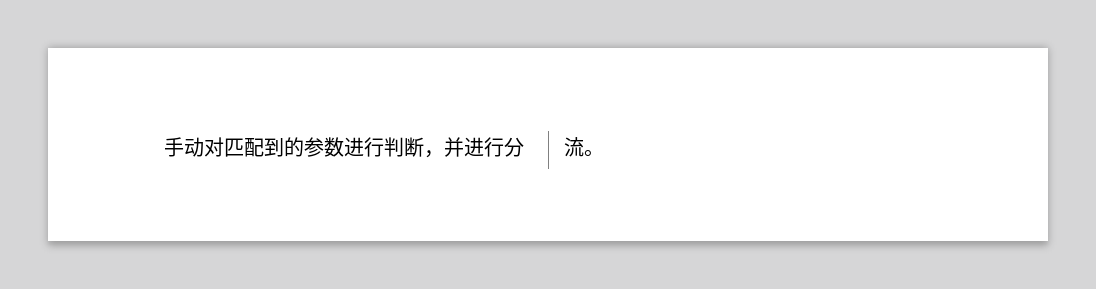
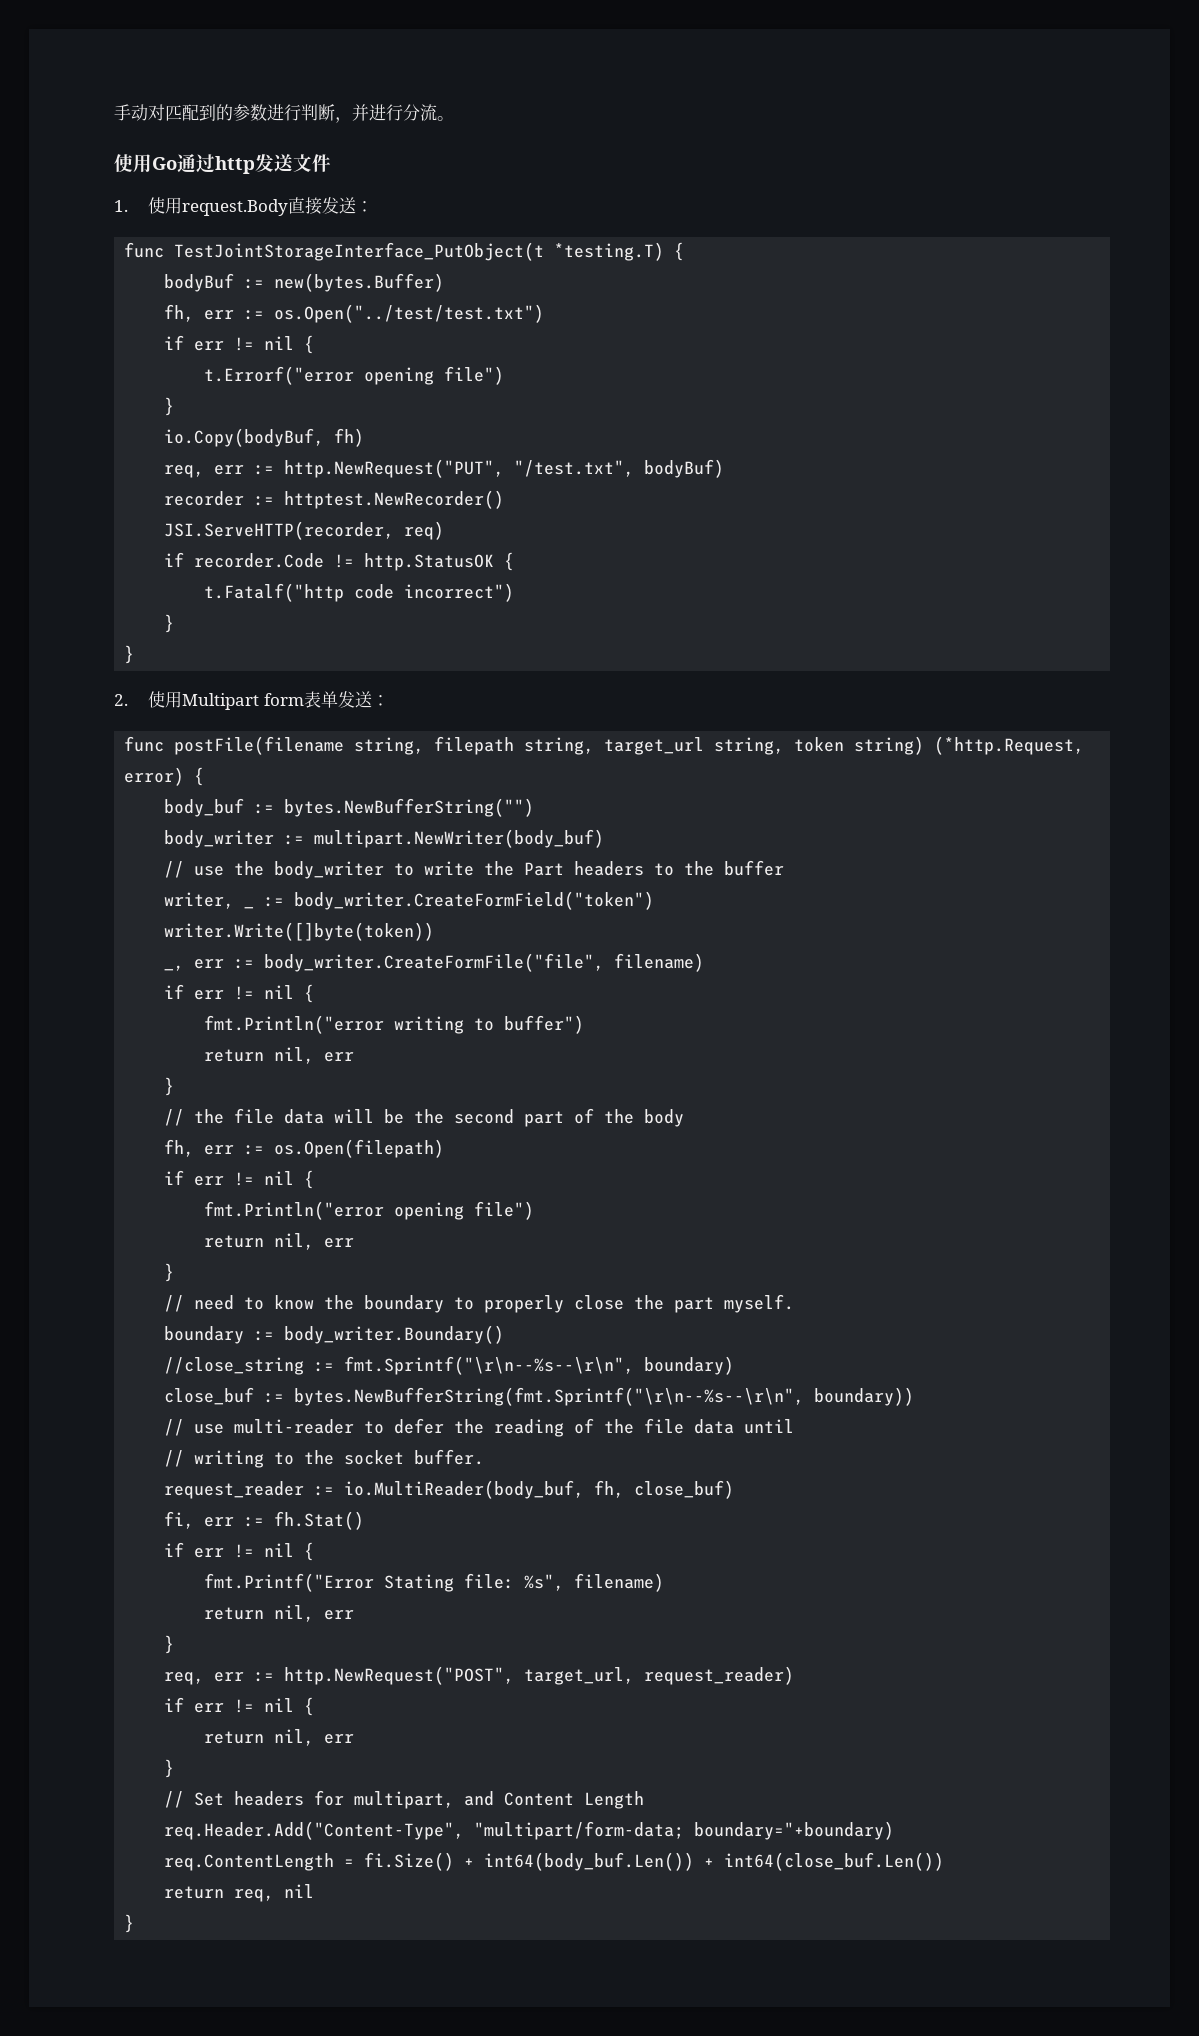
(604, 153) none -> [114,154,331,174] [114,197,373,216] [124,242,685,261] [164,273,445,292] [164,304,545,323] [164,335,315,354] [204,366,505,385] [164,397,175,416] [164,428,365,447] [164,459,725,478] [164,490,505,509] [164,521,445,540] [164,552,515,571] [204,583,515,602] [164,614,175,633] [124,645,135,664] [114,691,389,710] [124,736,1085,755] [124,767,205,786] [164,798,535,817] [164,829,605,848] [164,860,785,879] [164,891,655,910] [164,922,435,941] [164,953,705,972] [164,984,315,1003] [204,1015,585,1034] [204,1047,355,1064] [164,1077,175,1096] [164,1108,685,1127] [164,1139,445,1158] [164,1170,315,1189] [204,1201,535,1220] [204,1233,355,1250] [164,1263,175,1282] [164,1294,795,1313] [164,1325,505,1344] [164,1356,735,1375] [164,1387,915,1406] [164,1418,795,1437] [164,1449,485,1468] [164,1480,735,1499] [164,1511,365,1530] [164,1542,315,1561] [204,1573,665,1592] [204,1605,355,1622] [164,1635,175,1654] [164,1666,795,1685] [164,1697,315,1716] [204,1729,355,1746] [164,1759,175,1778] [164,1790,645,1809] [164,1821,895,1840] [164,1852,945,1871] [164,1884,315,1902] [124,1914,135,1933] // 使用Go通过http发送文件 // 1.使用request.Body直接发送： // func TestJointStorageInterface_PutObject(t *testing.T) { // bodyBuf := new(bytes.Buffer) // fh, err := os.Open("../test/test.txt") // if err != nil { // t.Errorf("error opening file") // } // io.Copy(bodyBuf, fh) // req, err := http.NewRequest("PUT", "/test.txt", bodyBuf) // recorder := httptest.NewRecorder() // JSI.ServeHTTP(recorder, req) // if recorder.Code != http.StatusOK { // t.Fatalf("http code incorrect") // } // } // 2.使用Multipart form表单发送： // func postFile(filename string, filepath string, target_url string, token string) (*http.Request, error) { // body_buf := bytes.NewBufferString("") // body_writer := multipart.NewWriter(body_buf) // // use the body_writer to write the Part headers to the buffer // writer, _ := body_writer.CreateFormField("token") // writer.Write([]byte(token)) // _, err := body_writer.CreateFormFile("file", filename) // if err != nil { // fmt.Println("error writing to buffer") // return nil, err // } // // the file data will be the second part of the body // fh, err := os.Open(filepath) // if err != nil { // fmt.Println("error opening file") // return nil, err // } // // need to know the boundary to properly close the part myself. // boundary := body_writer.Boundary() // //close_string := fmt.Sprintf("\r\n--%s--\r\n", boundary) // close_buf := bytes.NewBufferString(fmt.Sprintf("\r\n--%s--\r\n", boundary)) // // use multi-reader to defer the reading of the file data until // // writing to the socket buffer. // request_reader := io.MultiReader(body_buf, fh, close_buf) // fi, err := fh.Stat() // if err != nil { // fmt.Printf("Error Stating file: %s", filename) // return nil, err // } // req, err := http.NewRequest("POST", target_url, request_reader) // if err != nil { // return nil, err // } // // Set headers for multipart, and Content Length // req.Header.Add("Content-Type", "multipart/form-data; boundary="+boundary) // req.ContentLength = fi.Size() + int64(body_buf.Len()) + int64(close_buf.Len()) // return req, nil // }

